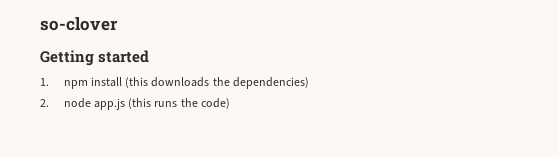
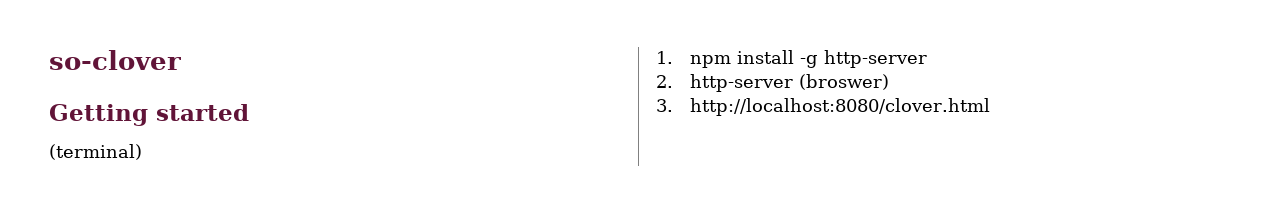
(150, 56) none -> [49,144,142,160] // (terminal)
[125,77,309,89] [40,98,230,110] (this downloads the dependencies) // 2. node app.js (this runs the code) -> [800,50,928,68] [656,74,890,92] [656,98,991,116] -g http-server // 2. http-server (broswer) // 3. http://localhost:8080/clover.html

